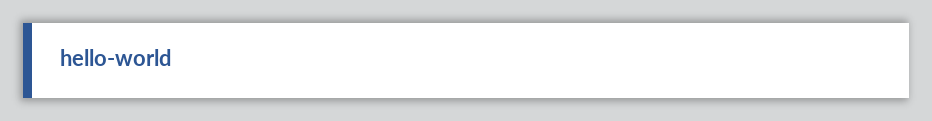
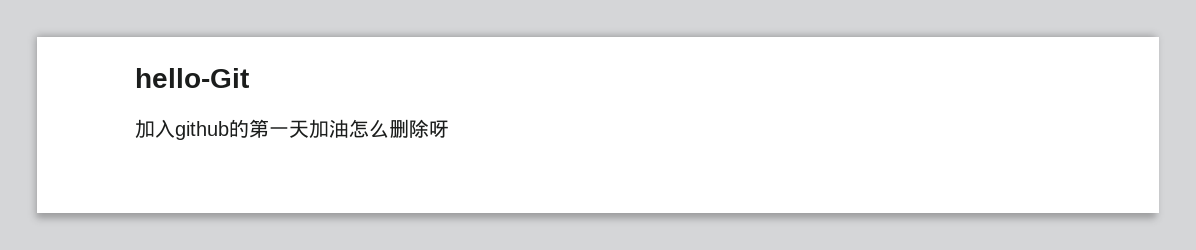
[60,49,171,66] hello-world -> [135,68,249,88] [135,119,449,140] hello-Git // 加入github的第一天加油怎么删除呀

